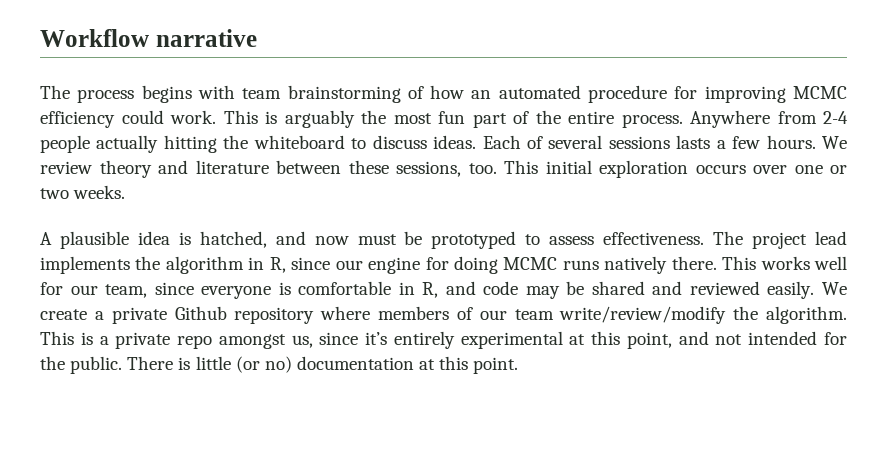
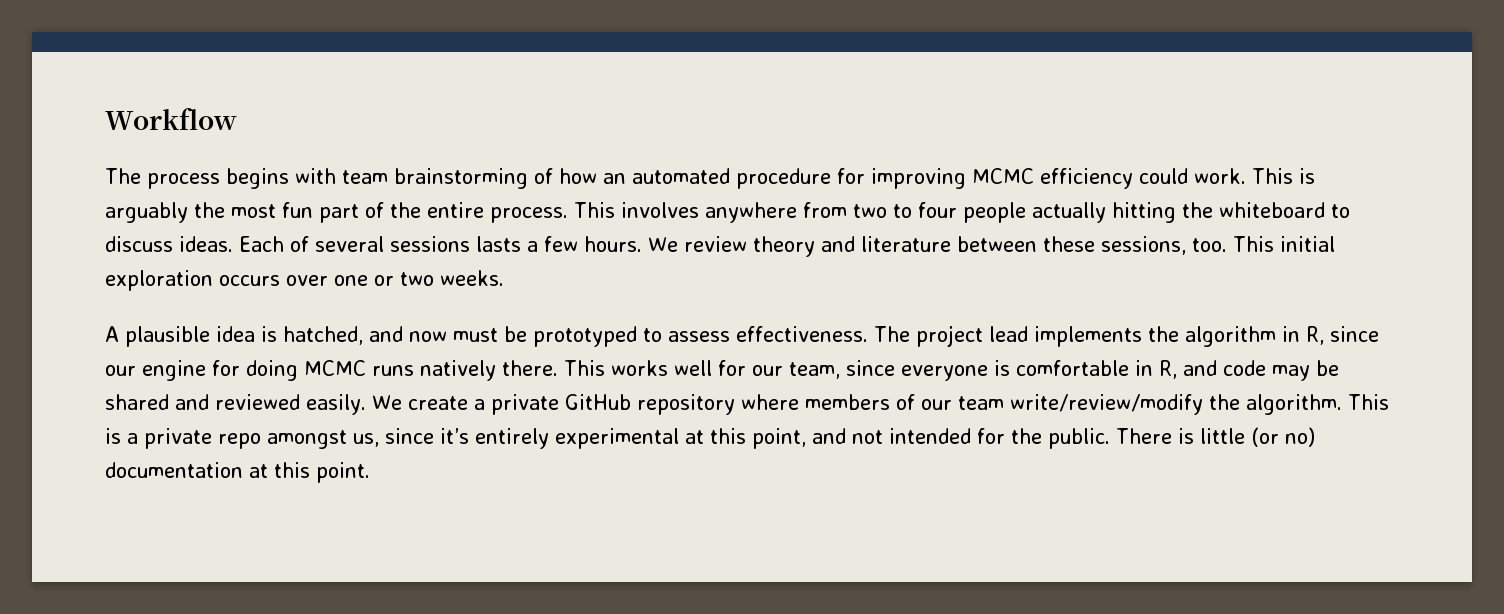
[155,29,257,47] narrative -> (237, 119) none
[690,110,848,128] Anywhere from 2-4 -> [574,202,957,223] This involves anywhere from two to four
[174,306,227,320] Github -> [564,394,631,410] GitHub

